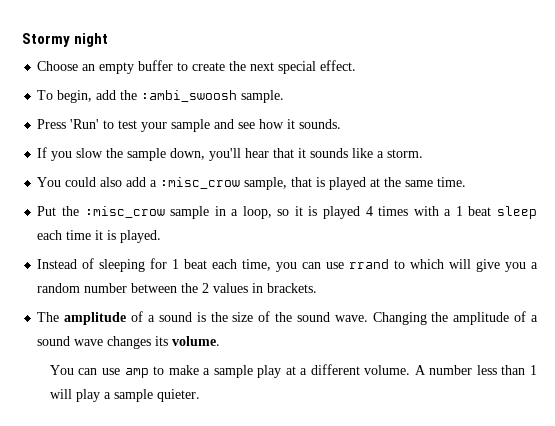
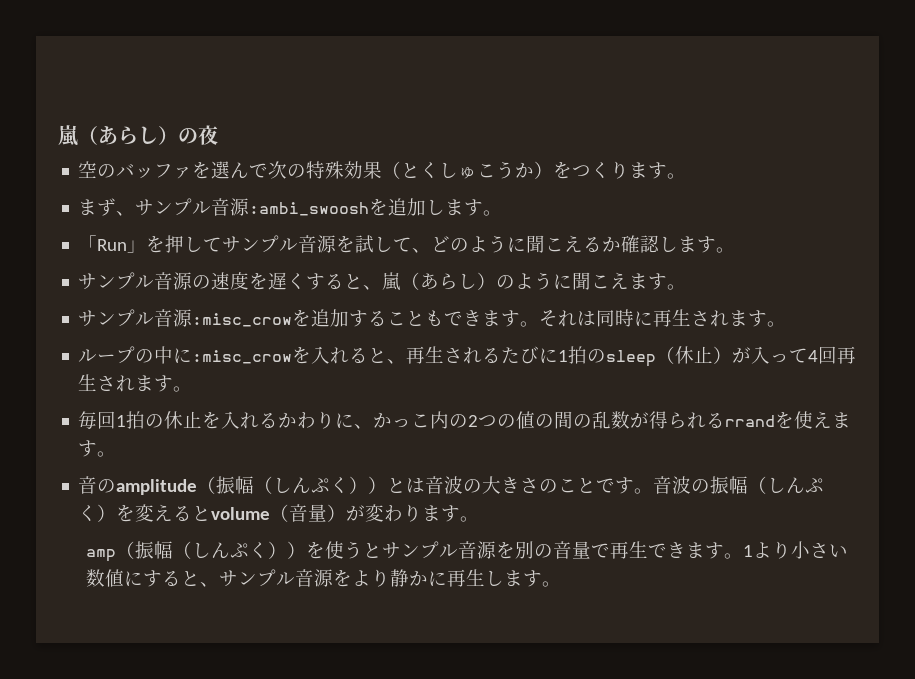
[22,33,109,47] [37,60,357,74] [37,90,285,103] [37,119,342,132] [37,147,424,161] [37,177,467,190] [37,206,537,219] [37,230,162,243] [37,258,539,272] [37,283,318,293] [37,311,539,325] [37,336,221,349] [49,364,537,378] [49,389,200,402] Stormy night // Choose an empty buffer to create the next special effect. // To begin, add the :ambi_swoosh sample. // Press 'Run' to test your sample and see how it sounds. // If you slow the sample down, you'll hear that it sounds like a storm. // You could also add a :misc_crow sample, that is played at the same time. // Put the :misc_crow sample in a loop, so it is played 4 times with a 1 beat sleep each time it is played. // Instead of sleeping for 1 beat each time, you can use rrand to which will give you a random number between the 2 values in brackets. // The amplitude of a sound is the size of the sound wave. Changing the amplitude of a sound wave changes its volume. // You can use amp to make a sample play at a different volume. A number less than 1 will play a sample quieter. -> [58,125,218,146] [78,161,687,179] [78,198,503,216] [78,235,736,253] [78,272,687,291] [78,309,787,327] [78,346,857,367] [78,374,193,392] [78,411,852,430] [78,440,117,457] [78,476,825,495] [78,504,480,522] [85,541,848,562] [85,569,561,587] 嵐（あらし）の夜 // 空のバッファを選んで次の特殊効果（とくしゅこうか）をつくります。 // まず、サンプル音源:ambi_swooshを追加します。 // 「Run」を押してサンプル音源を試して、どのように聞こえるか確認します。 // サンプル音源の速度を遅くすると、嵐（あらし）のように聞こえます。 // サンプル音源:misc_crowを追加することもできます。それは同時に再生されます。 // ループの中に:misc_crowを入れると、再生されるたびに1拍のsleep（休止）が入って4回再生されます。 // 毎回1拍の休止を入れるかわりに、かっこ内の2つの値の間の乱数が得られるrrandを使えます。 // 音のamplitude（振幅（しんぷく））とは音波の大きさのことです。音波の振幅（しんぷく）を変えるとvolume（音量）が変わります。 // amp（振幅（しんぷく））を使うとサンプル音源を別の音量で再生できます。1より小さい数値にすると、サンプル音源をより静かに再生します。

